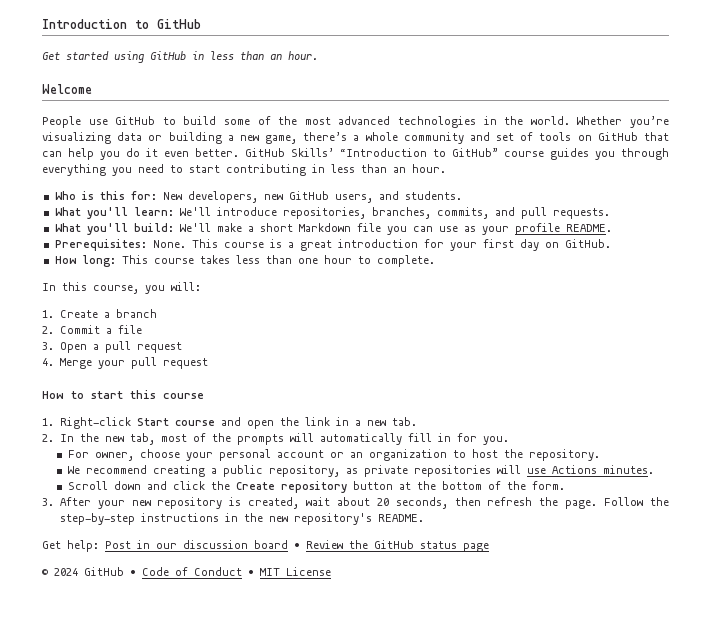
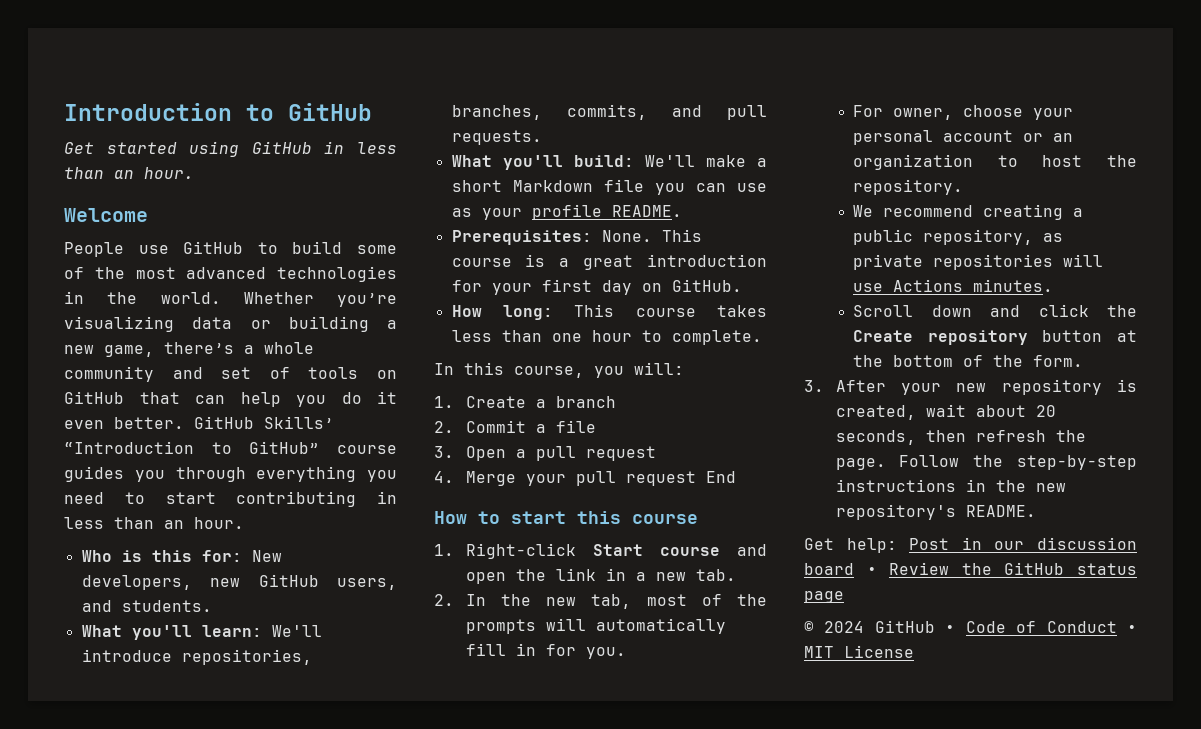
(208, 363) none -> [705,471,736,483] End

